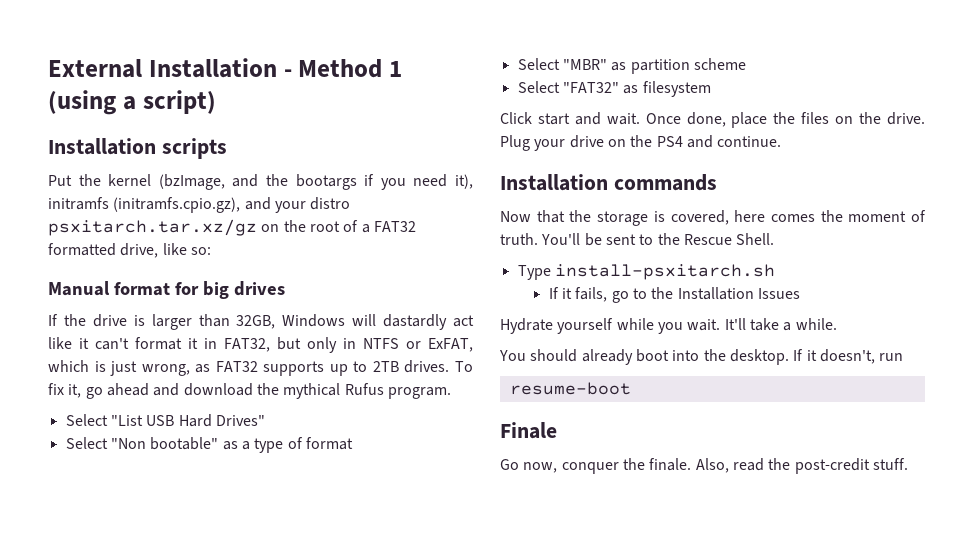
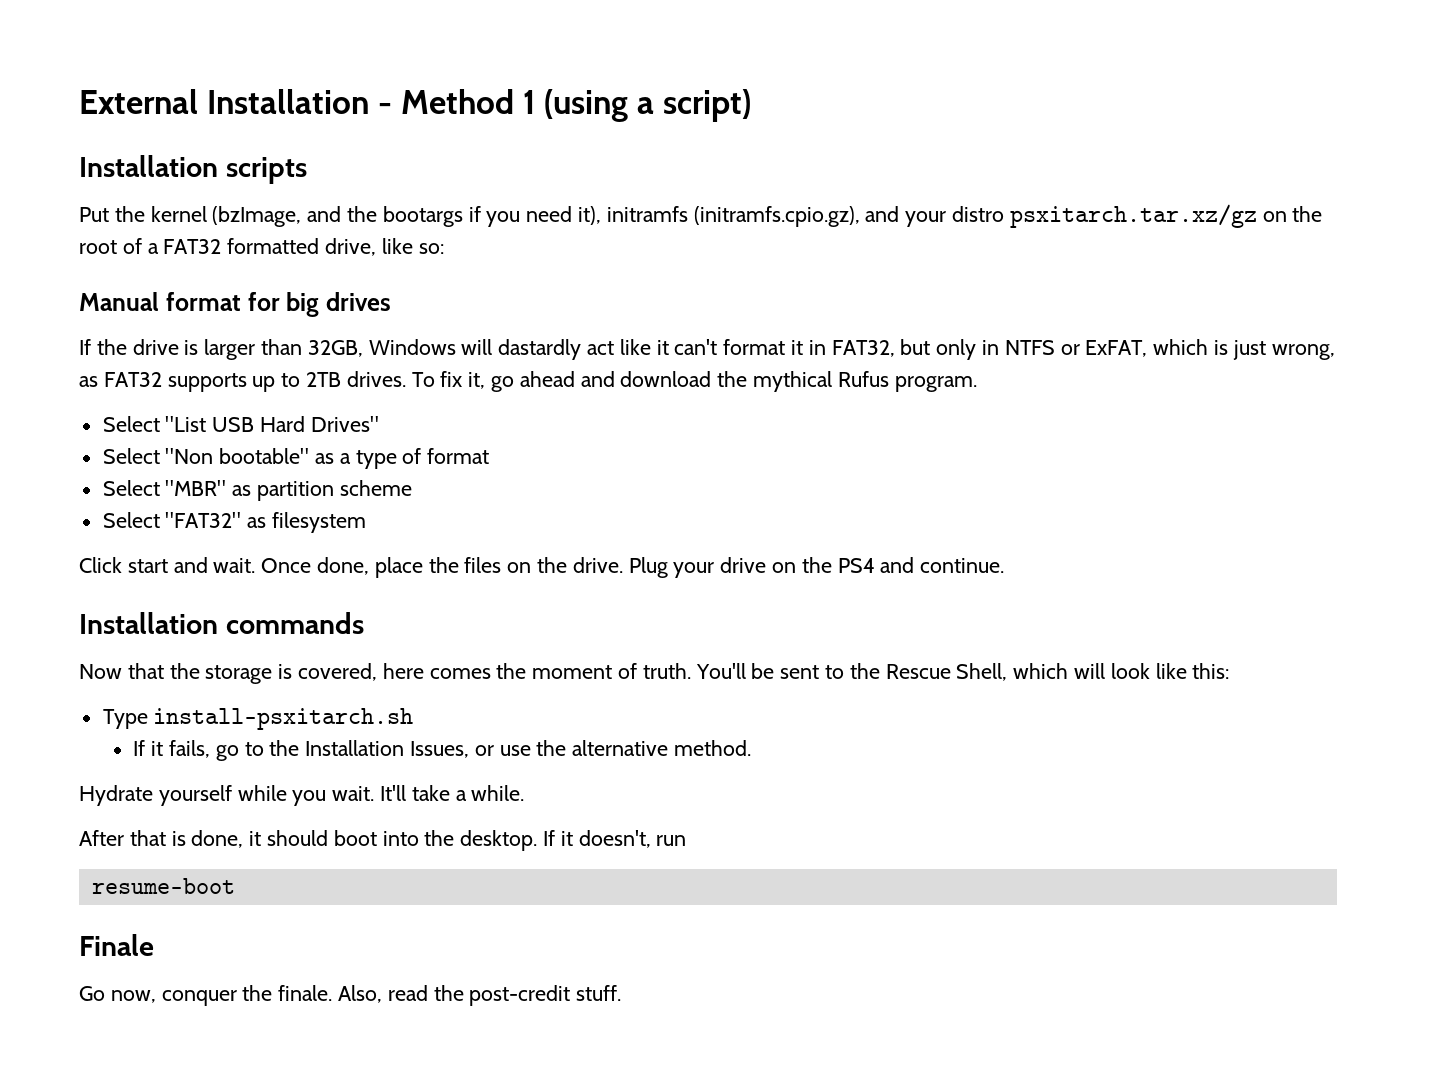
[736,233,775,245] Shell. -> [956,663,1230,681] Shell, which will look like this:
[757,288,800,299] Issues -> [410,740,752,758] Issues, or use the alternative method.
[499,349,633,365] You should already -> [79,830,329,848] After that is done, it should

